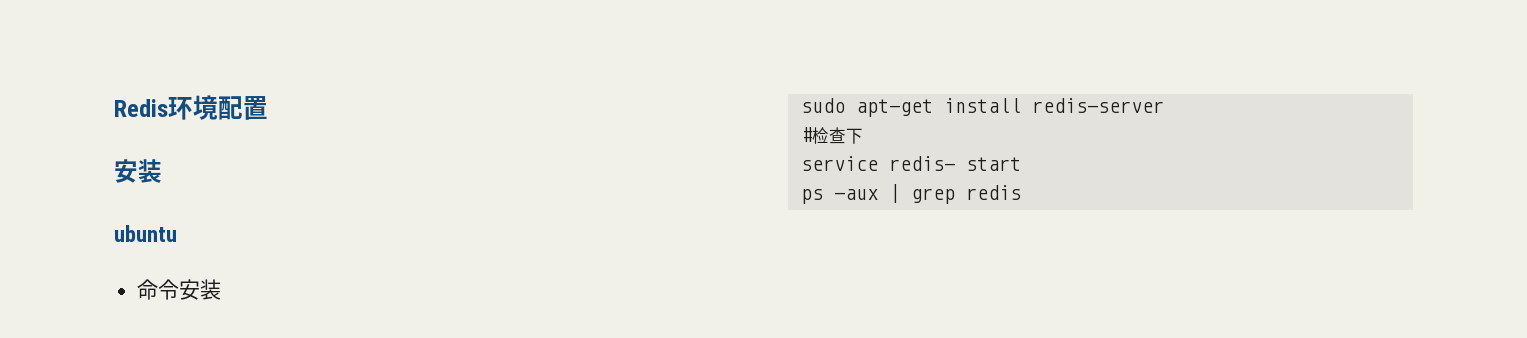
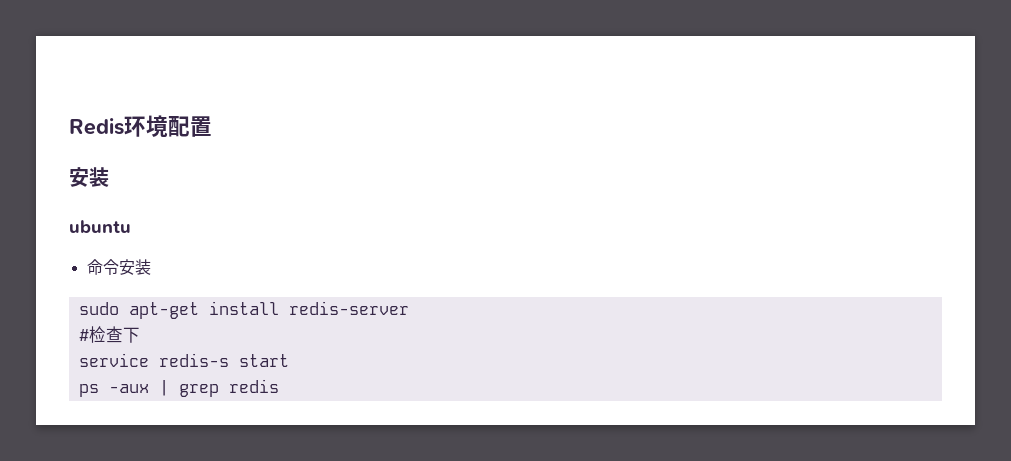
[888,156,955,171] redis- -> [158,353,229,367] redis-s

